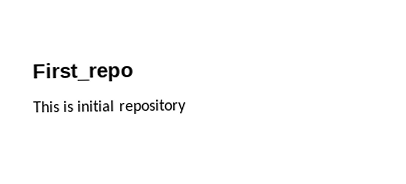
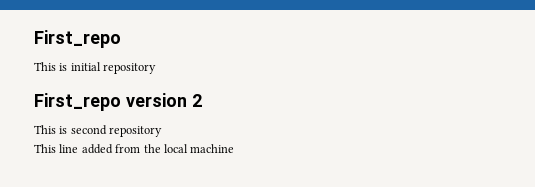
(187, 107) none -> [34,93,202,111] [34,125,163,137] [34,144,235,154] // First_repo version 2 // This is second repository // This line added from the local machine

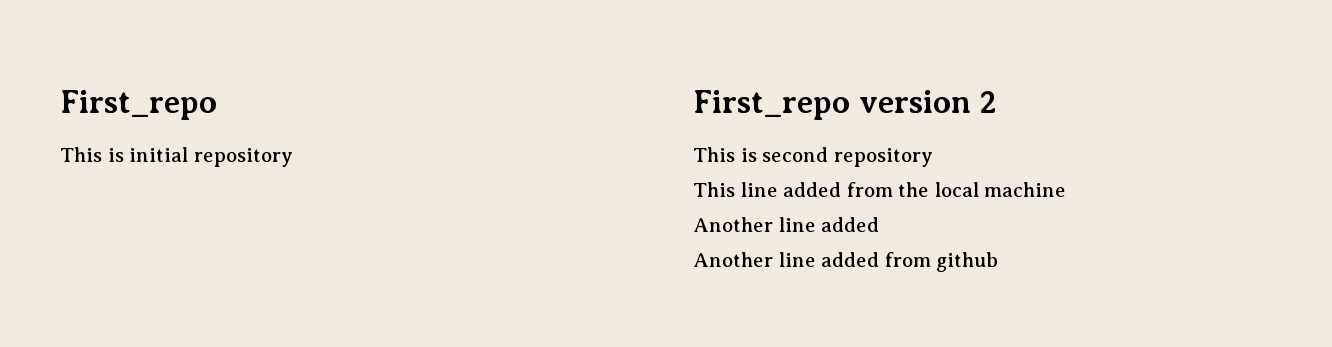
(235, 148) none -> [693,217,880,232] [693,252,999,272] // Another line added // Another line added from github

